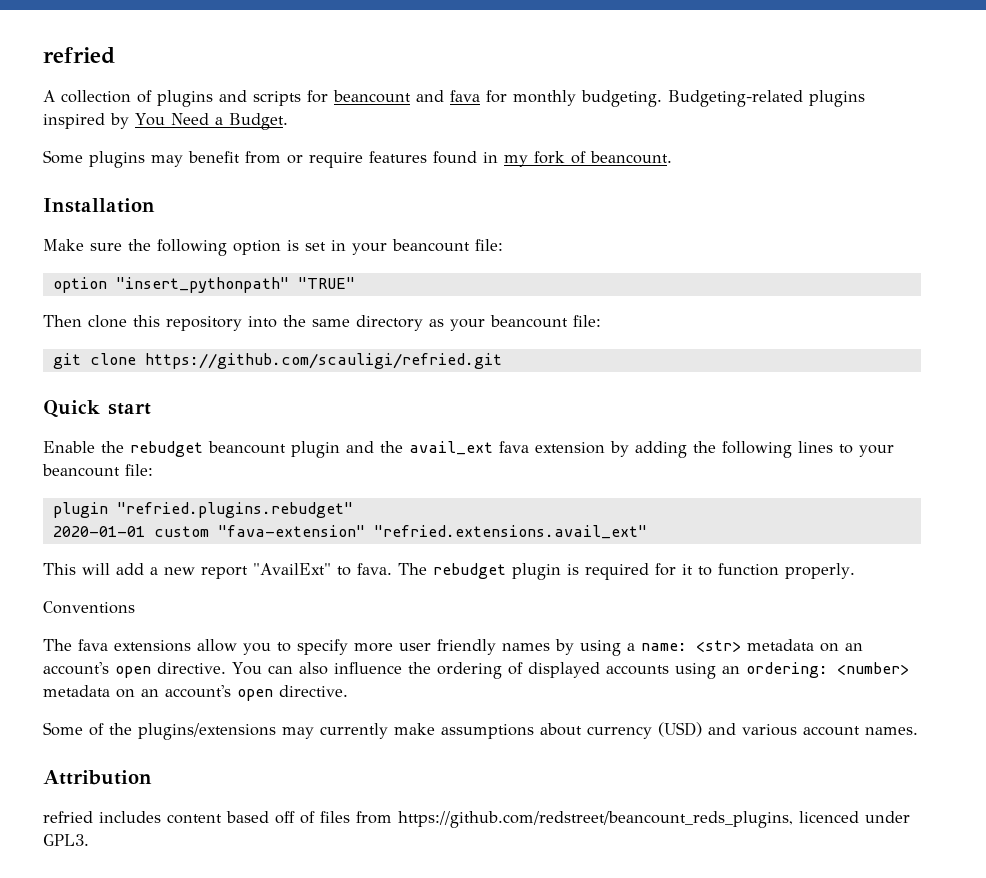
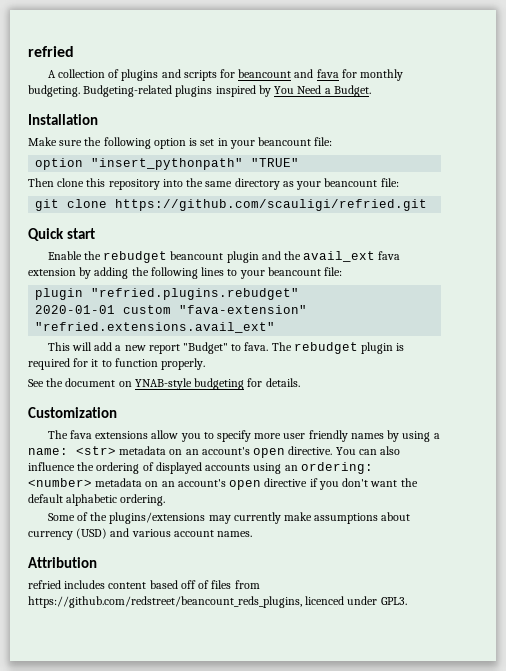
[43,150,672,168] // Some plugins may benefit from or require features found in my fork of beancount. -> (371, 91) none
[253,563,331,575] "AvailExt" -> [183,342,229,354] "Budget"
[43,601,135,614] Conventions -> [28,378,300,390] [28,407,117,418] See the document on YNAB-style budgeting for details. // Customization
[279,685,348,697] directive. -> [264,478,418,490] [28,494,166,506] directive if you don't want the default alphabetic ordering.

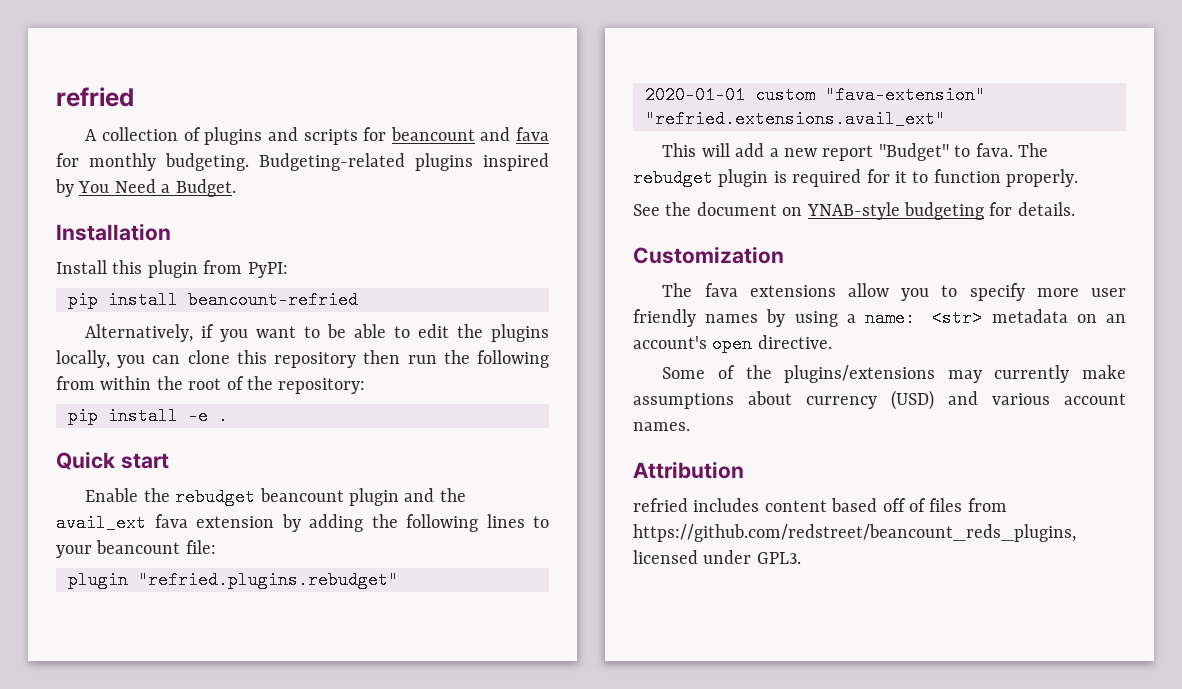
[28,137,333,149] [35,158,300,170] [28,178,399,190] [35,199,428,211] Make sure the following option is set in your beancount file: // option "insert_pythonpath" "TRUE" // Then clone this repository into the same directory as your beancount file: // git clone https://github.com/scauligi/refried.git -> [56,260,288,278] [68,291,358,309] [85,324,549,342] [56,350,549,368] [56,376,366,394] [68,407,228,425] Install this plugin from PyPI: // pip install beancount-refried // Alternatively, if you want to be able to edit the plugins locally, you can clone this repository then run the following from within the root of the repository: // pip install -e .
[335,446,401,455] [28,462,373,474] [28,478,418,490] [28,494,166,506] You can also influence the ordering of displayed accounts using an ordering: <number> metadata on an account's open directive if you don't want the default alphabetic ordering. -> (832, 342) none
[305,596,345,605] licenced -> [633,550,698,564] licensed

